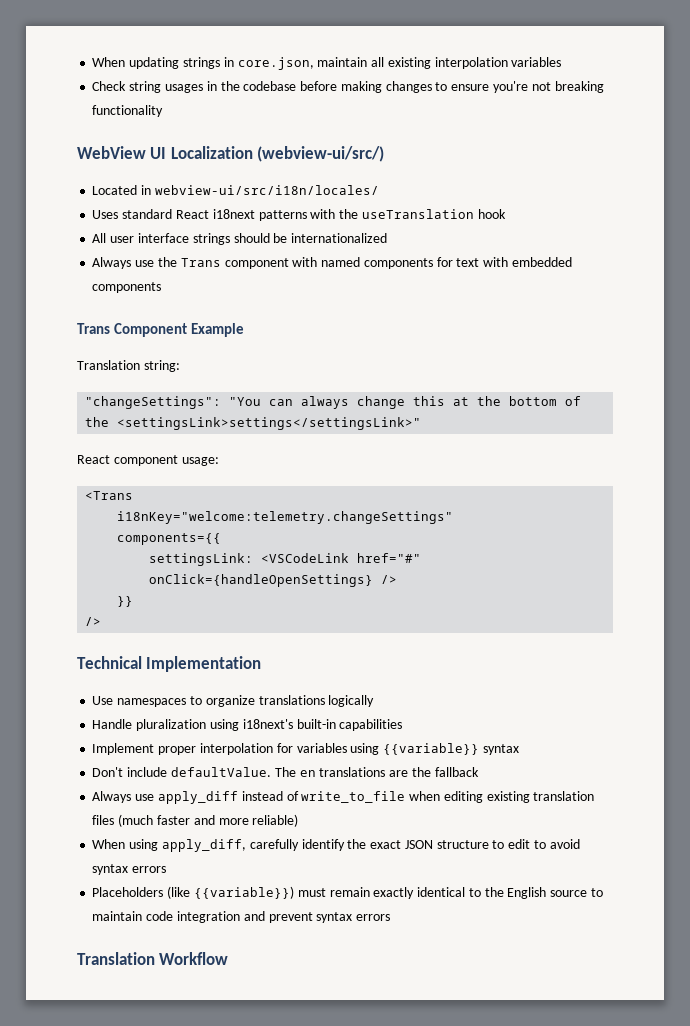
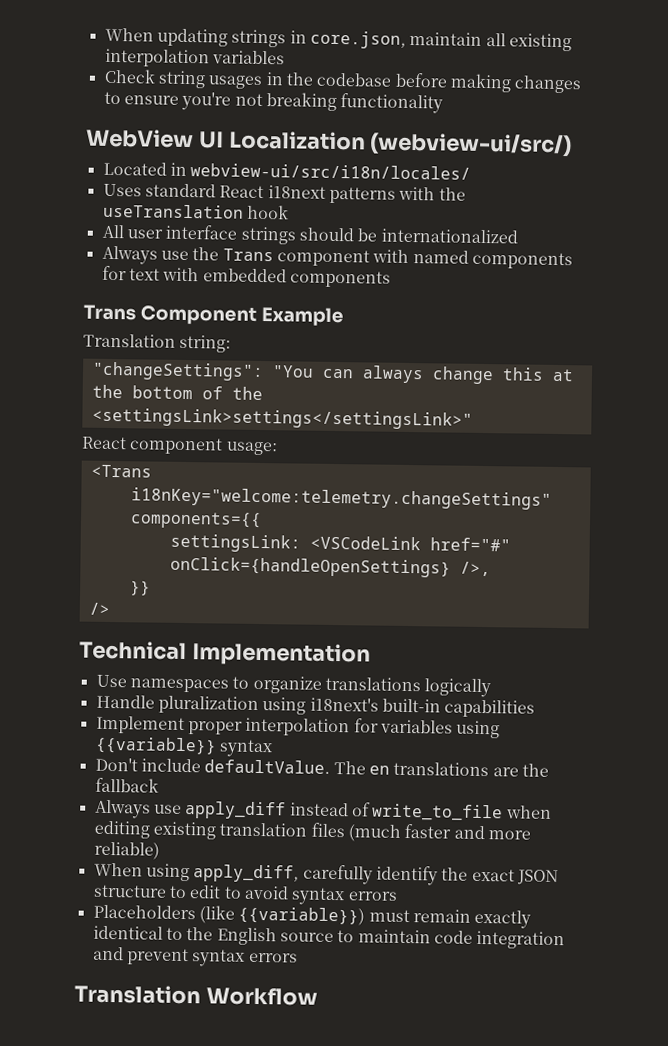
[381,575,398,584] /> -> [459,561,491,577] />,

